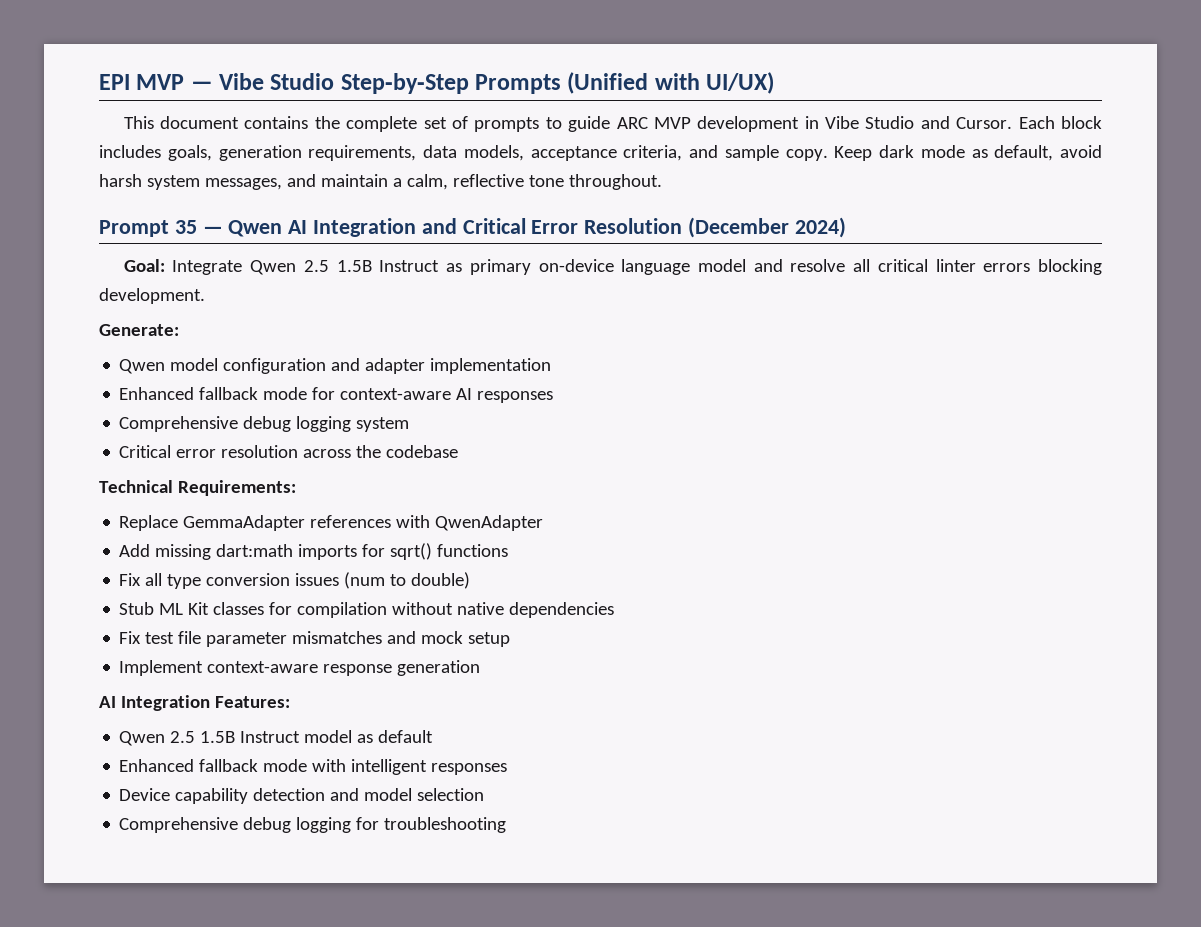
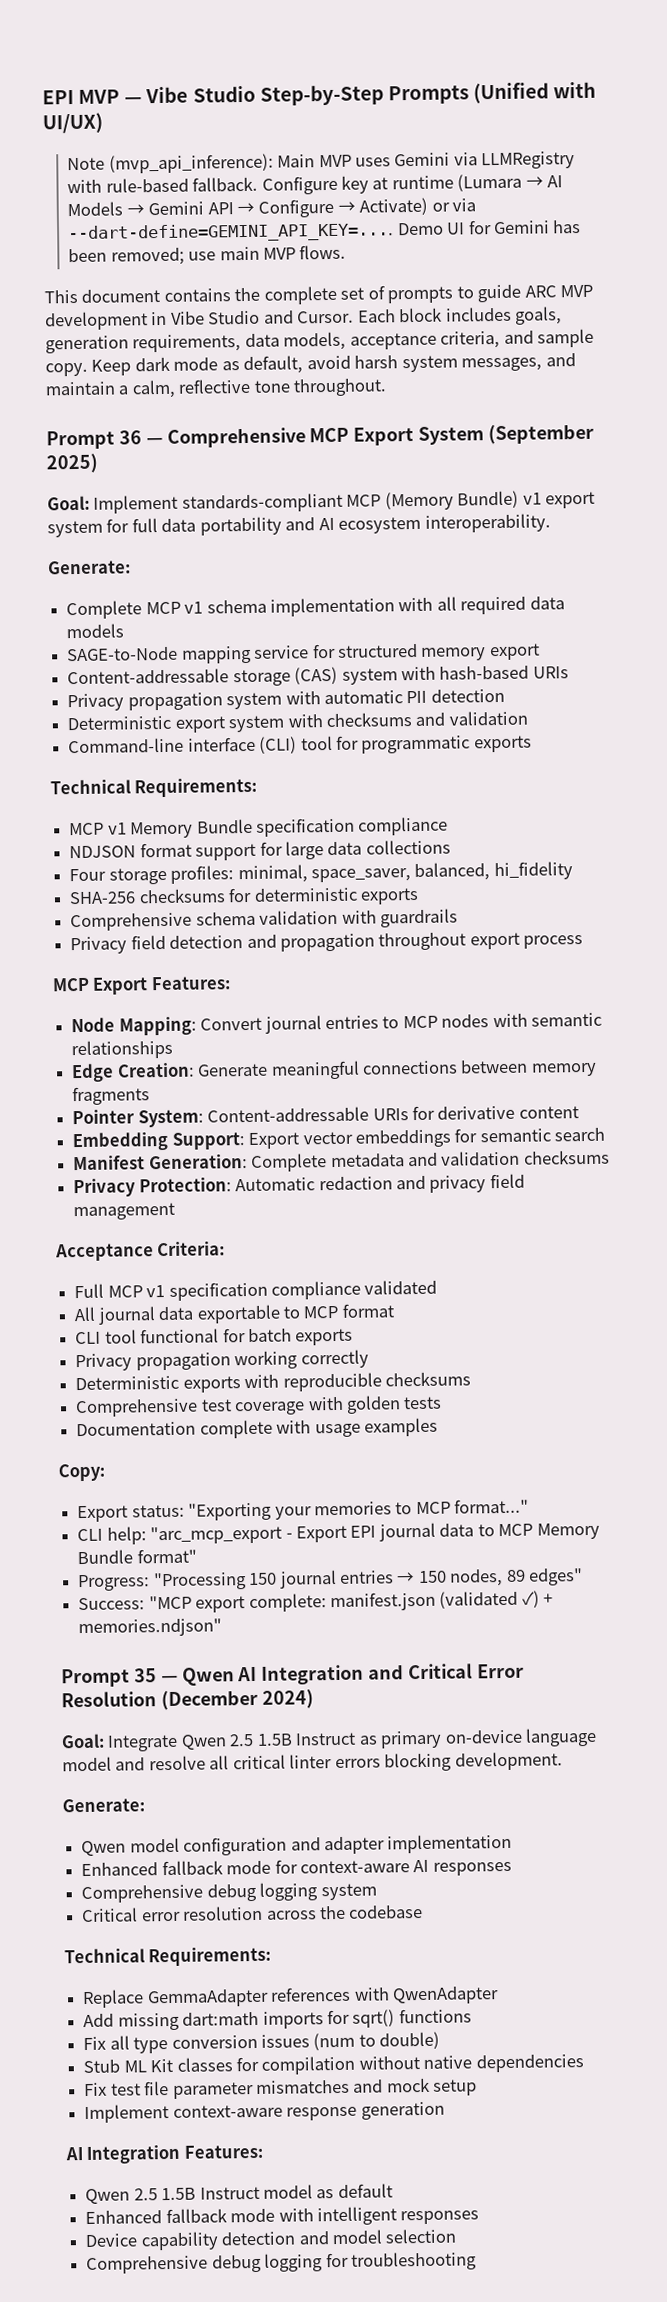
(775, 83) none -> [67,151,576,174] [67,173,564,195] [67,197,477,218] [68,219,582,244] [68,244,347,266] // Note (mvp_api_inference): Main MVP uses Gemini via LLMRegistry with rule-based fallback. Configure key at runtime (Lumara → AI Models → Gemini API → Configure → Activate) or via --dart-define=GEMINI_API_KEY=.... Demo UI for Gemini has been removed; use main MVP flows.
(662, 182) none -> [46,423,595,450] [46,453,98,474] [47,490,596,514] [47,513,551,538] [47,560,131,575] [66,596,565,620] [66,623,125,639] [67,643,540,664] [67,665,569,687] [67,688,505,712] [67,710,528,733] [68,735,532,754] [50,777,258,798] [69,816,449,839] [69,839,451,861] [69,861,573,885] [69,887,419,905] [70,908,458,932] [70,932,584,955] [52,976,231,995] [71,1012,603,1036] [71,1039,174,1060] [71,1059,597,1083] [72,1086,151,1106] [72,1105,579,1128] [72,1127,606,1152] [73,1149,610,1172] [73,1173,525,1198] [73,1202,176,1221] [55,1241,226,1262] [74,1279,438,1301] [74,1303,394,1325] [75,1328,354,1346] [75,1349,369,1372] [75,1371,471,1393] [75,1395,443,1418] [76,1417,438,1439] [58,1463,105,1482] [77,1498,530,1523] [77,1522,600,1545] [77,1548,197,1565] [78,1568,584,1592] [78,1590,554,1613] [78,1618,223,1638] // Prompt 36 — Comprehensive MCP Export System (September 2025) // Goal: Implement standards-compliant MCP (Memory Bundle) v1 export system for full data portability and AI ecosystem interoperability. // Generate: // Complete MCP v1 schema implementation with all required data models // SAGE-to-Node mapping service for structured memory export // Content-addressable storage (CAS) system with hash-based URIs // Privacy propagation system with automatic PII detection // Deterministic export system with checksums and validation // Command-line interface (CLI) tool for programmatic exports // Technical Requirements: // MCP v1 Memory Bundle specification compliance // NDJSON format support for large data collections // Four storage profiles: minimal, space_saver, balanced, hi_fidelity // SHA-256 checksums for deterministic exports // Comprehensive schema validation with guardrails // Privacy field detection and propagation throughout export process // MCP Export Features: // Node Mapping: Convert journal entries to MCP nodes with semantic relationships // Edge Creation: Generate meaningful connections between memory fragments // Pointer System: Content-addressable URIs for derivative content // Embedding Support: Export vector embeddings for semantic search // Manifest Generation: Complete metadata and validation checksums // Privacy Protection: Automatic redaction and privacy field management // Acceptance Criteria: // Full MCP v1 specification compliance validated // All journal data exportable to MCP format // CLI tool functional for batch exports // Privacy propagation working correctly // Deterministic exports with reproducible checksums // Comprehensive test coverage with golden tests // Documentation complete with usage examples // Copy: // Export status: "Exporting your memories to MCP format..." // CLI help: "arc_mcp_export - Export EPI journal data to MCP Memory Bundle format" // Progress: "Processing 150 journal entries → 150 nodes, 89 edges" // Success: "MCP export complete: manifest.json (validated ✓) + memories.ndjson"

